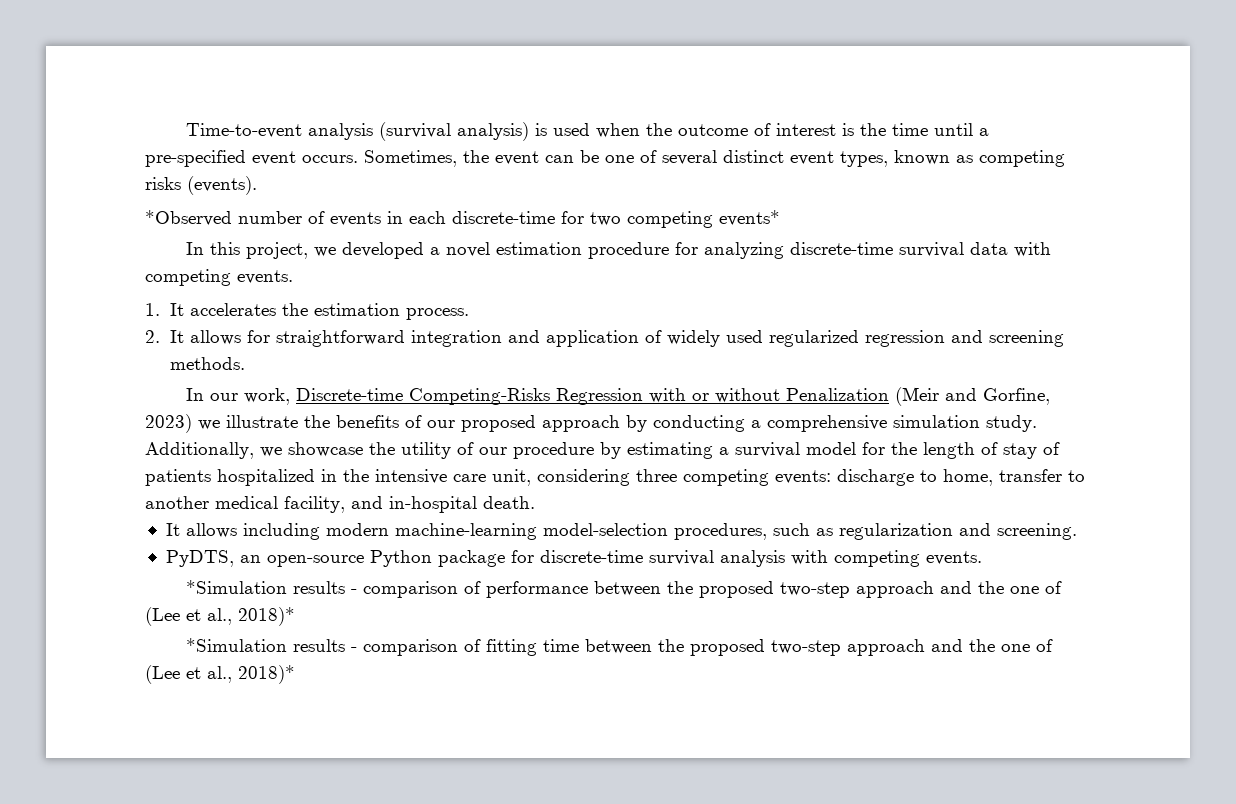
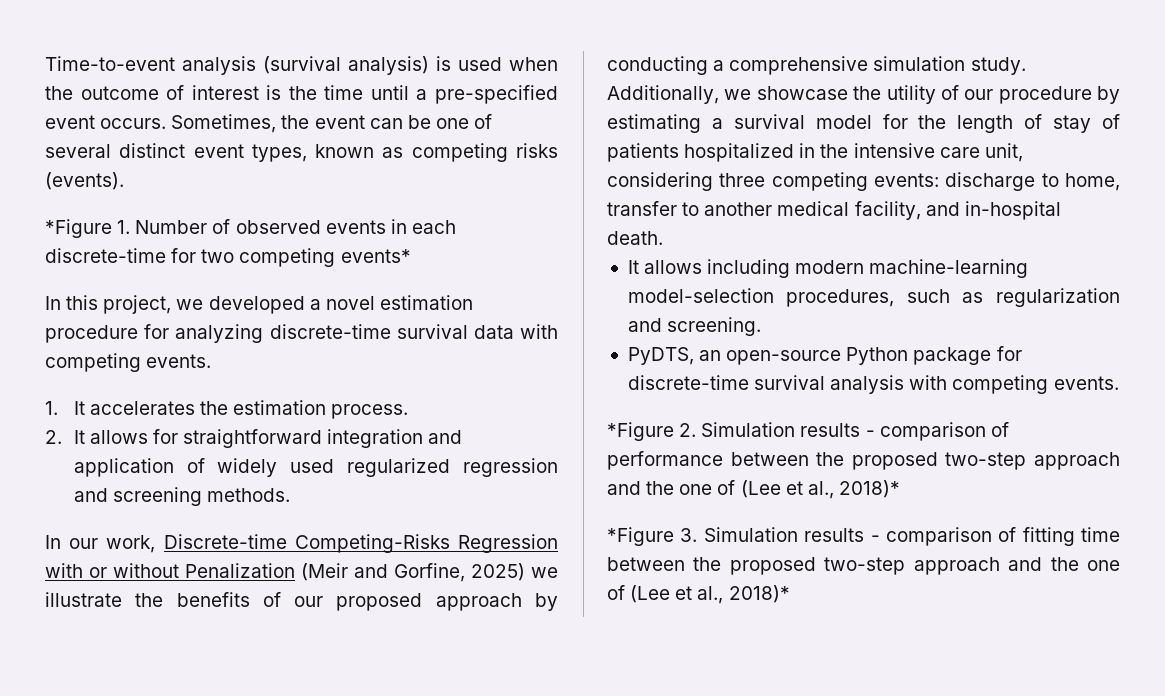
[145,210,325,226] *Observed number of -> [45,219,321,238] *Figure 1. Number of observed
[145,414,192,433] 2023) -> [471,563,525,581] 2025)
[185,580,287,594] *Simulation -> [607,422,796,441] *Figure 2. Simulation
[185,638,287,652] *Simulation -> [607,527,798,546] *Figure 3. Simulation

